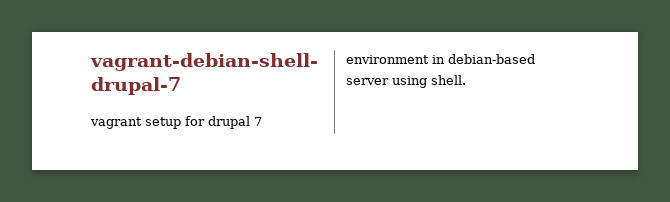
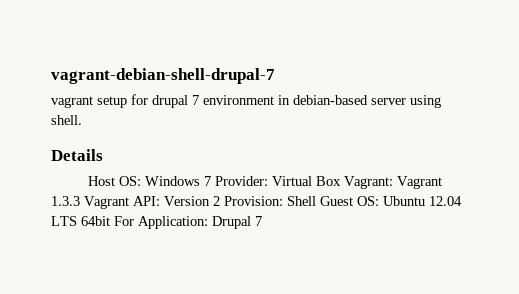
(466, 80) none -> [51,149,103,161] [87,176,442,189] [51,196,462,209] [51,216,262,229] // Details // Host OS: Windows 7 Provider: Virtual Box Vagrant: Vagrant 1.3.3 Vagrant API: Version 2 Provision: Shell Guest OS: Ubuntu 12.04 LTS 64bit For Application: Drupal 7

